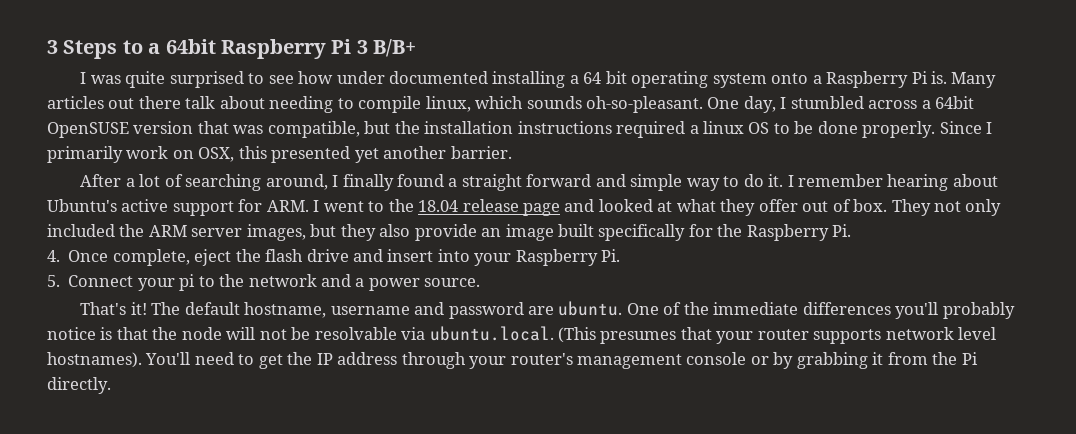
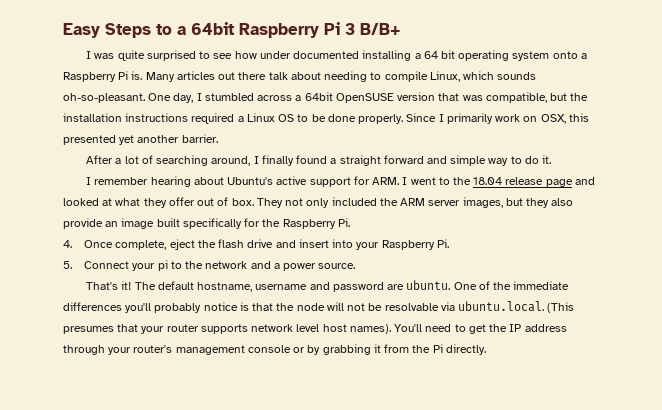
[47,40,58,54] 3 -> [63,23,100,38] Easy
[425,96,471,112] linux, -> [429,71,460,82] Linux,
[703,121,745,134] linux -> [246,113,275,122] Linux
(784, 180) none -> (552, 159) //
[47,352,142,368] hostnames). -> [322,324,391,334] host names).

